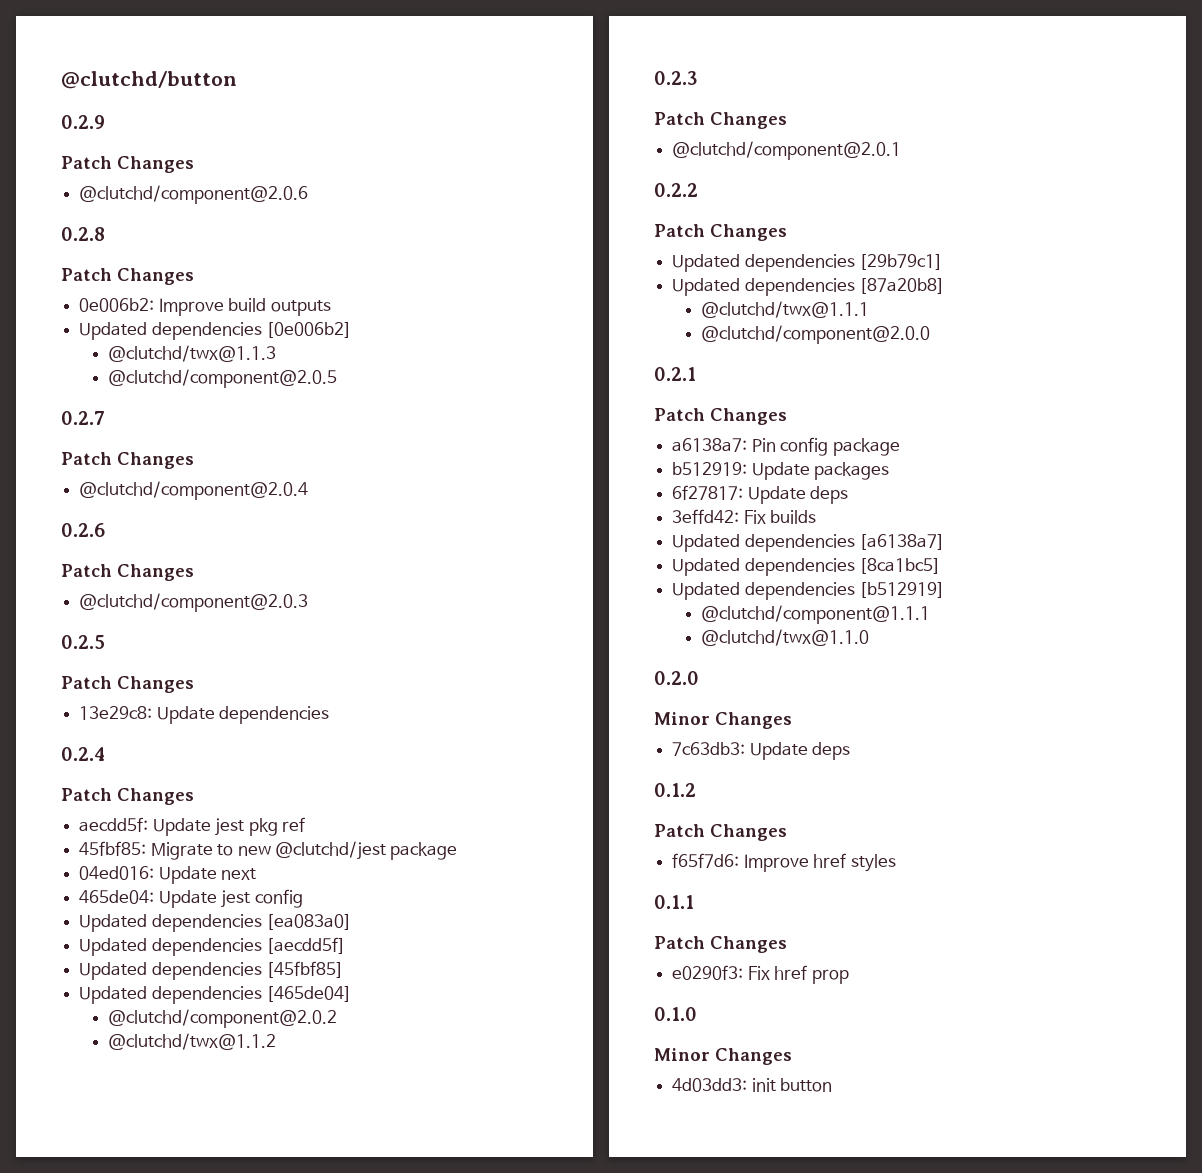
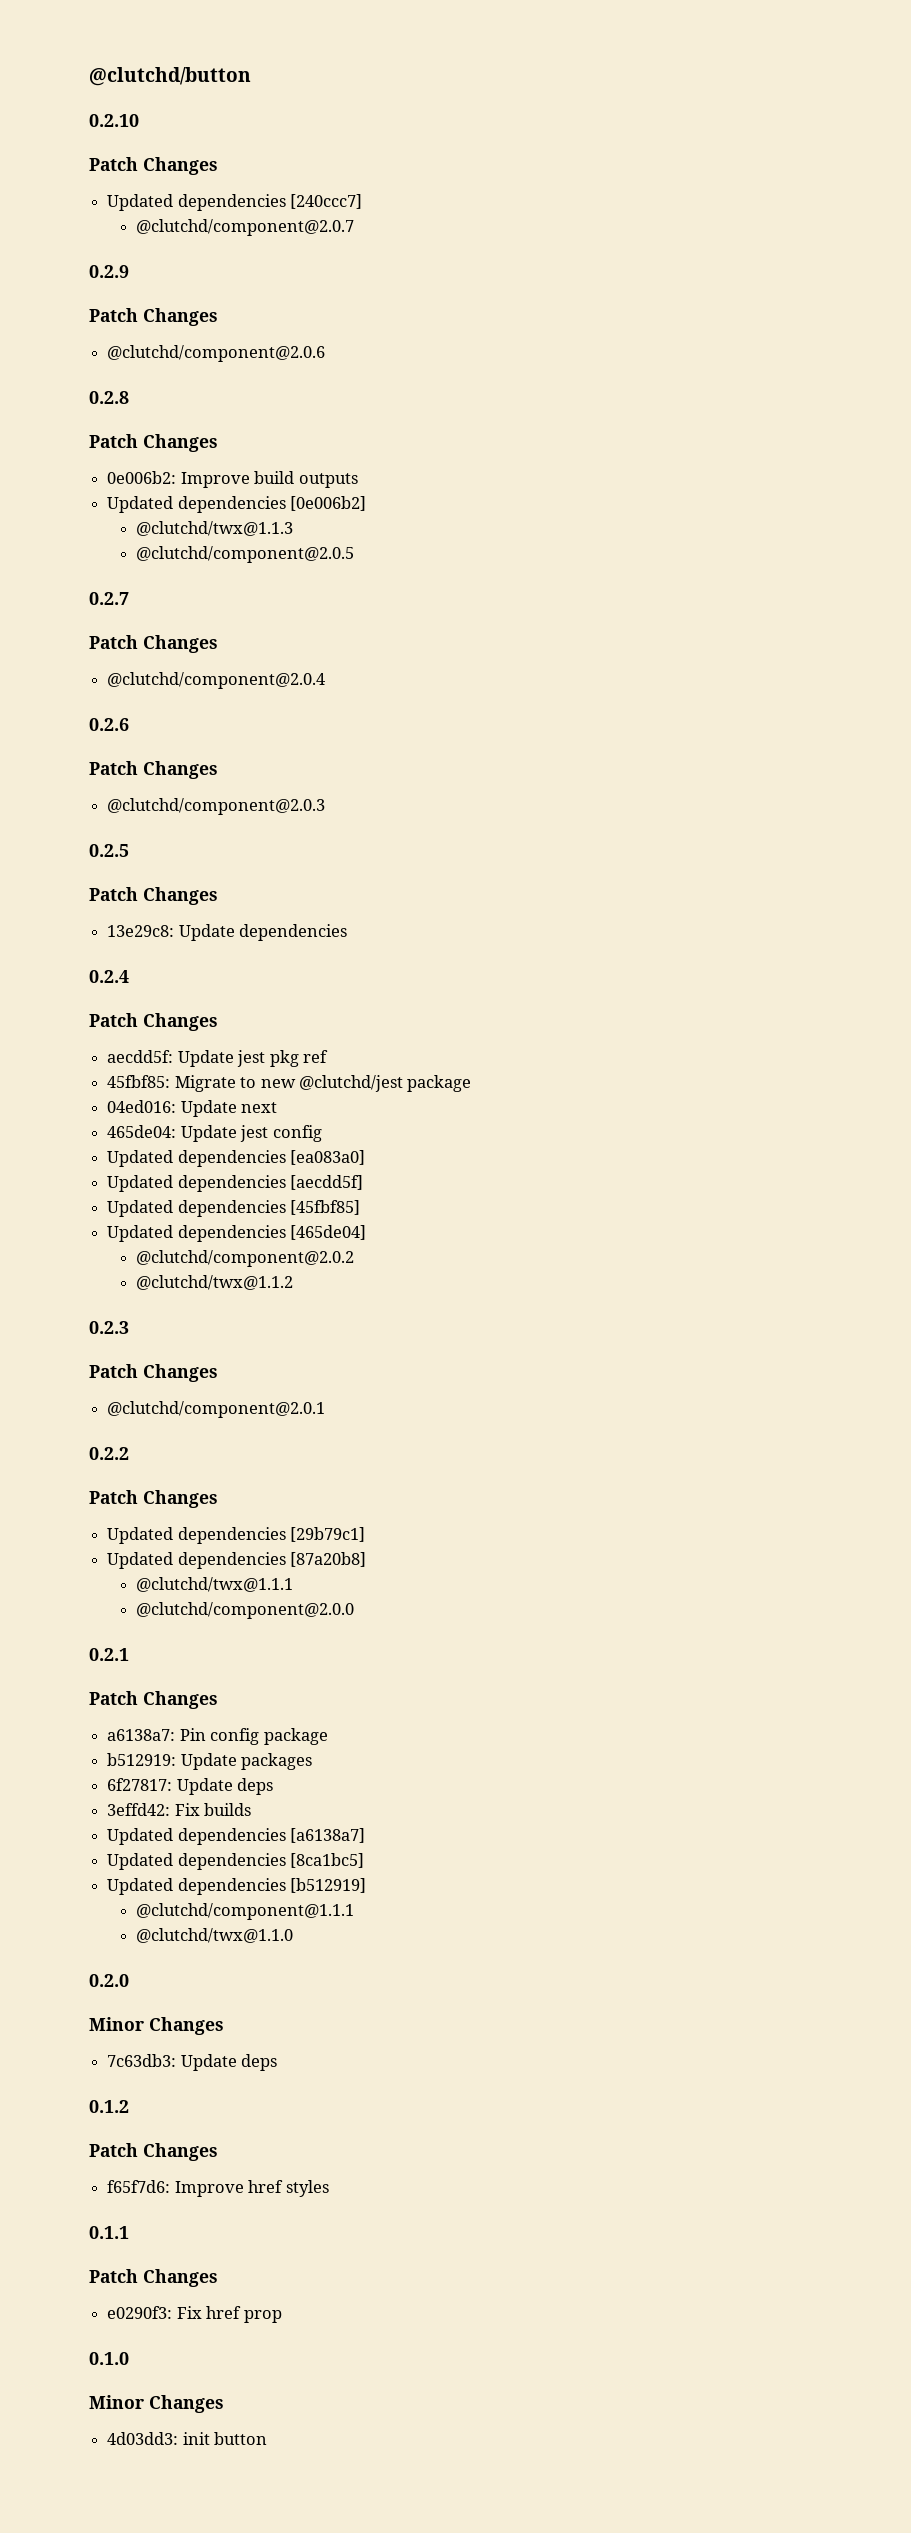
(237, 80) none -> [89,114,139,127] [89,157,218,175] [107,194,363,211] [136,219,355,236] // 0.2.10 // Patch Changes // Updated dependencies [240ccc7] // @clutchd/component@2.0.7

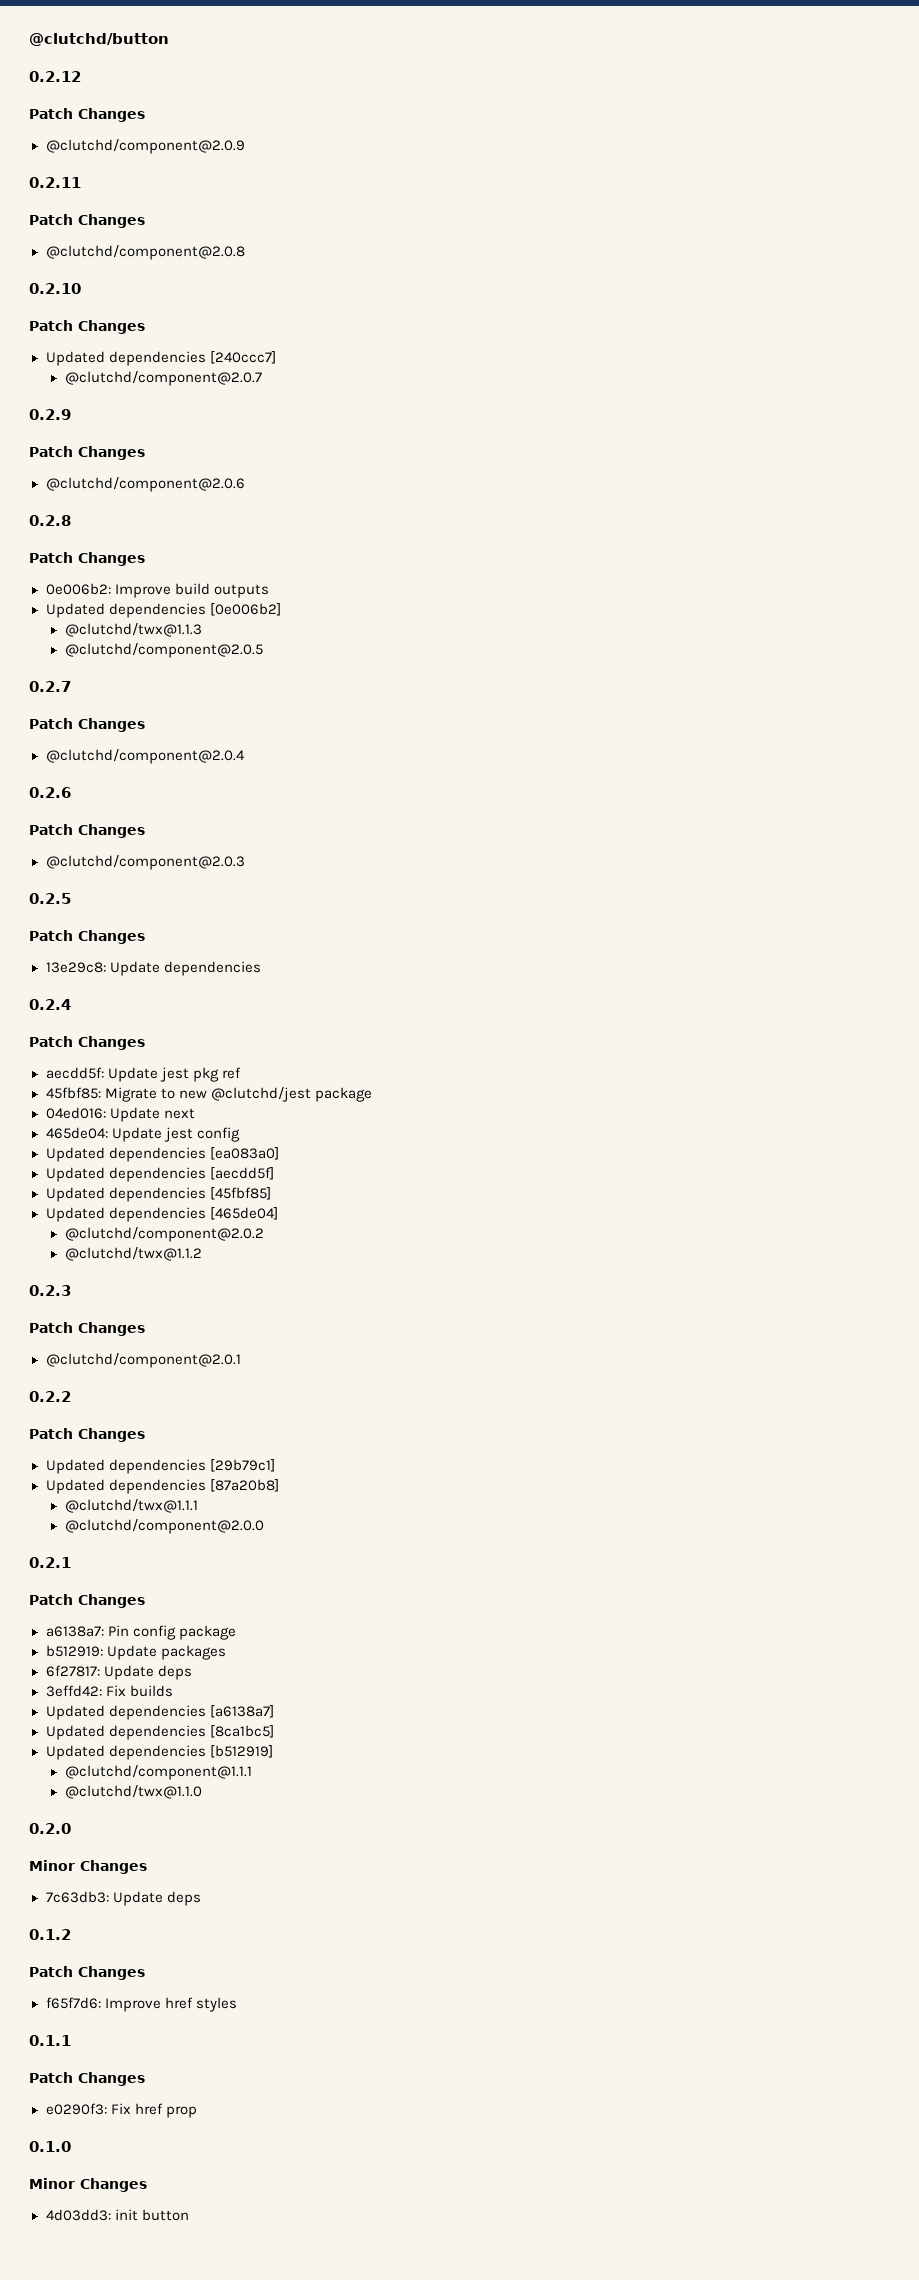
(251, 76) none -> [29,71,81,82] [29,108,145,122] [45,139,245,154] [29,177,81,188] [29,214,145,228] [45,245,245,260] // 0.2.12 // Patch Changes // @clutchd/component@2.0.9 // 0.2.11 // Patch Changes // @clutchd/component@2.0.8

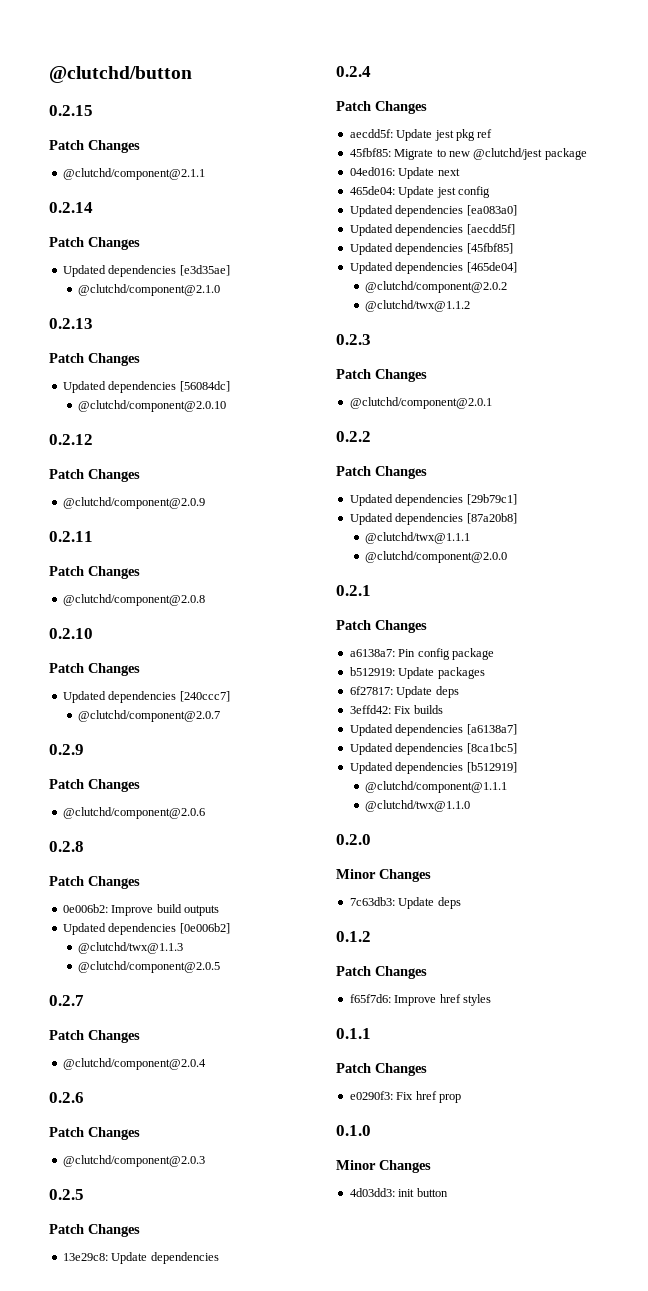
(169, 39) none -> [49,105,93,116] [49,140,140,153] [62,168,205,180] [49,202,93,213] [49,237,140,250] [62,265,230,277] [78,284,221,296] [49,318,93,329] [49,353,140,366] [62,381,230,393] [78,400,227,412] // 0.2.15 // Patch Changes // @clutchd/component@2.1.1 // 0.2.14 // Patch Changes // Updated dependencies [e3d35ae] // @clutchd/component@2.1.0 // 0.2.13 // Patch Changes // Updated dependencies [56084dc] // @clutchd/component@2.0.10

